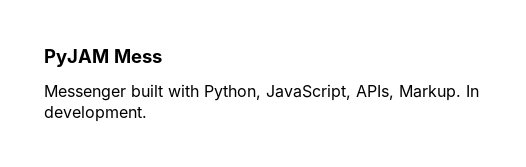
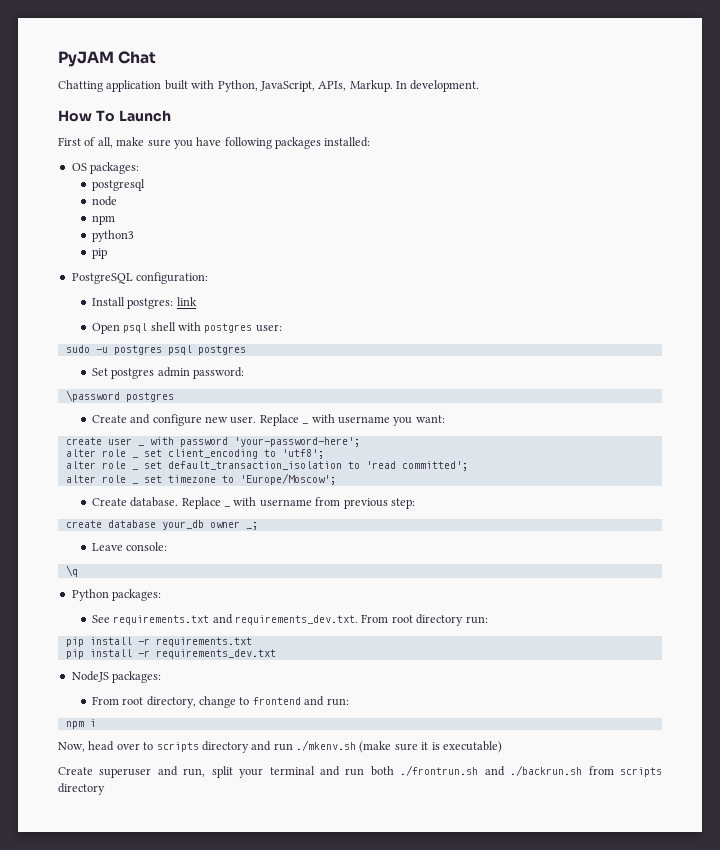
[113,49,162,63] [44,85,126,101] Mess // Messenger -> [118,51,157,64] [58,80,162,92] Chat // Chatting application
(147, 114) none -> [58,110,171,122] [58,137,371,149] [71,162,140,174] [91,179,145,191] [91,196,117,206] [91,215,115,225] [91,230,134,242] [91,248,107,259] [71,272,209,284] [91,297,197,309] [91,322,282,334] [65,345,246,355] [91,367,245,379] [65,390,174,402] [91,414,309,426] [311,414,445,426] [65,437,132,445] [137,445,144,446] [149,437,360,447] [65,449,126,457] [131,457,138,458] [143,449,324,459] [65,461,126,469] [131,469,138,470] [143,461,468,471] [65,475,126,483] [131,483,138,484] [143,473,336,485] [91,497,231,509] [233,497,415,509] [65,520,258,530] [91,542,168,551] [65,565,78,577] [71,589,162,601] [91,614,488,626] [65,637,252,647] [65,649,276,659] [71,671,162,683] [91,696,349,708] [65,719,96,729] [58,740,502,753] [58,765,662,778] [58,783,105,795] // How To Launch // First of all, make sure you have following packages installed: // OS packages: // postgresql // node // npm // python3 // pip // PostgreSQL configuration: // Install postgres: link // Open psql shell with postgres user: // sudo -u postgres psql postgres // Set postgres admin password: // \password postgres // Create and configure new user. Replace _ with username you want: // create user _ with password 'your-password-here'; // alter role _ set client_encoding to 'utf8'; // alter role _ set default_transaction_isolation to 'read committed'; // alter role _ set timezone to 'Europe/Moscow'; // Create database. Replace _ with username from previous step: // create database your_db owner _; // Leave console: // \q // Python packages: // See requirements.txt and requirements_dev.txt. From root directory run: // pip install -r requirements.txt // pip install -r requirements_dev.txt // NodeJS packages: // From root directory, change to frontend and run: // npm i // Now, head over to scripts directory and run ./mkenv.sh (make sure it is executable) // Create superuser and run, split your terminal and run both ./frontrun.sh and ./backrun.sh from scripts directory

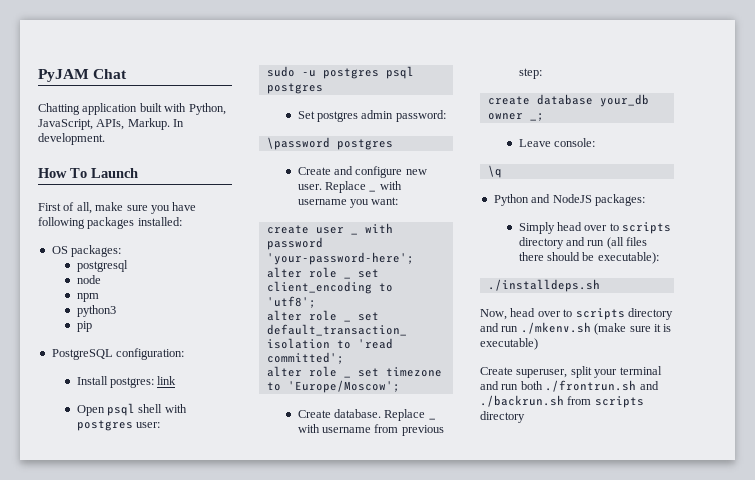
[112,589,162,601] [91,614,488,626] [65,637,252,647] [65,649,276,659] [71,671,162,683] [91,696,349,708] [65,719,96,729] packages: // See requirements.txt and requirements_dev.txt. From root directory run: // pip install -r requirements.txt // pip install -r requirements_dev.txt // NodeJS packages: // From root directory, change to frontend and run: // npm i -> [531,194,645,206] [518,222,672,234] [518,237,648,249] [518,252,659,264] [487,279,600,292] and NodeJS packages: // Simply head over to scripts directory and run (all files there should be executable): // ./installdeps.sh
[99,766,206,778] superuser and run, -> [516,369,568,378] superuser,

